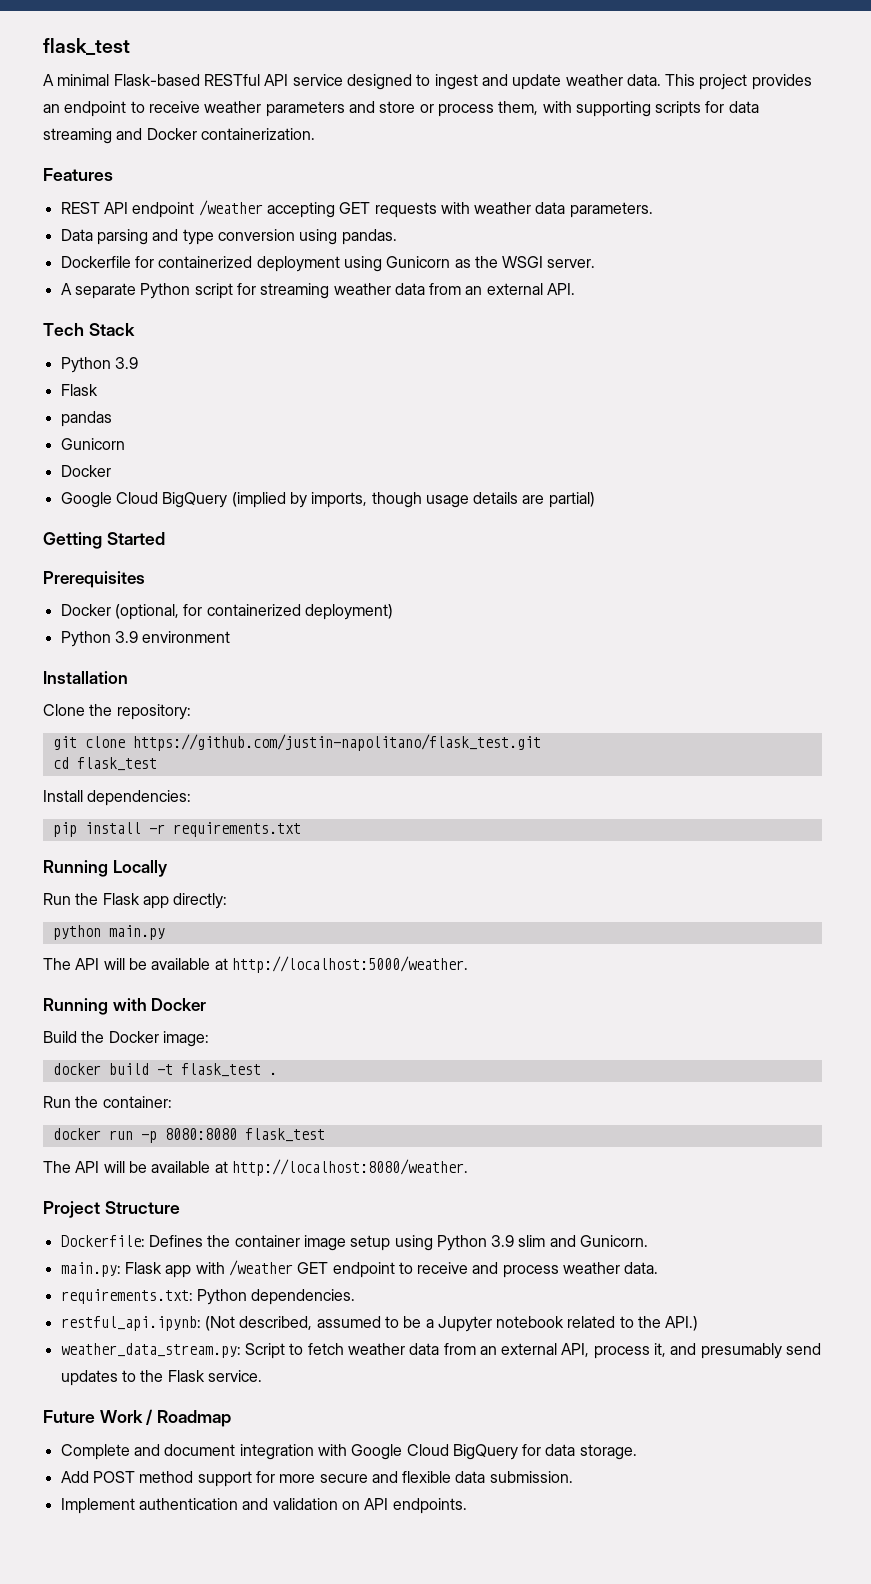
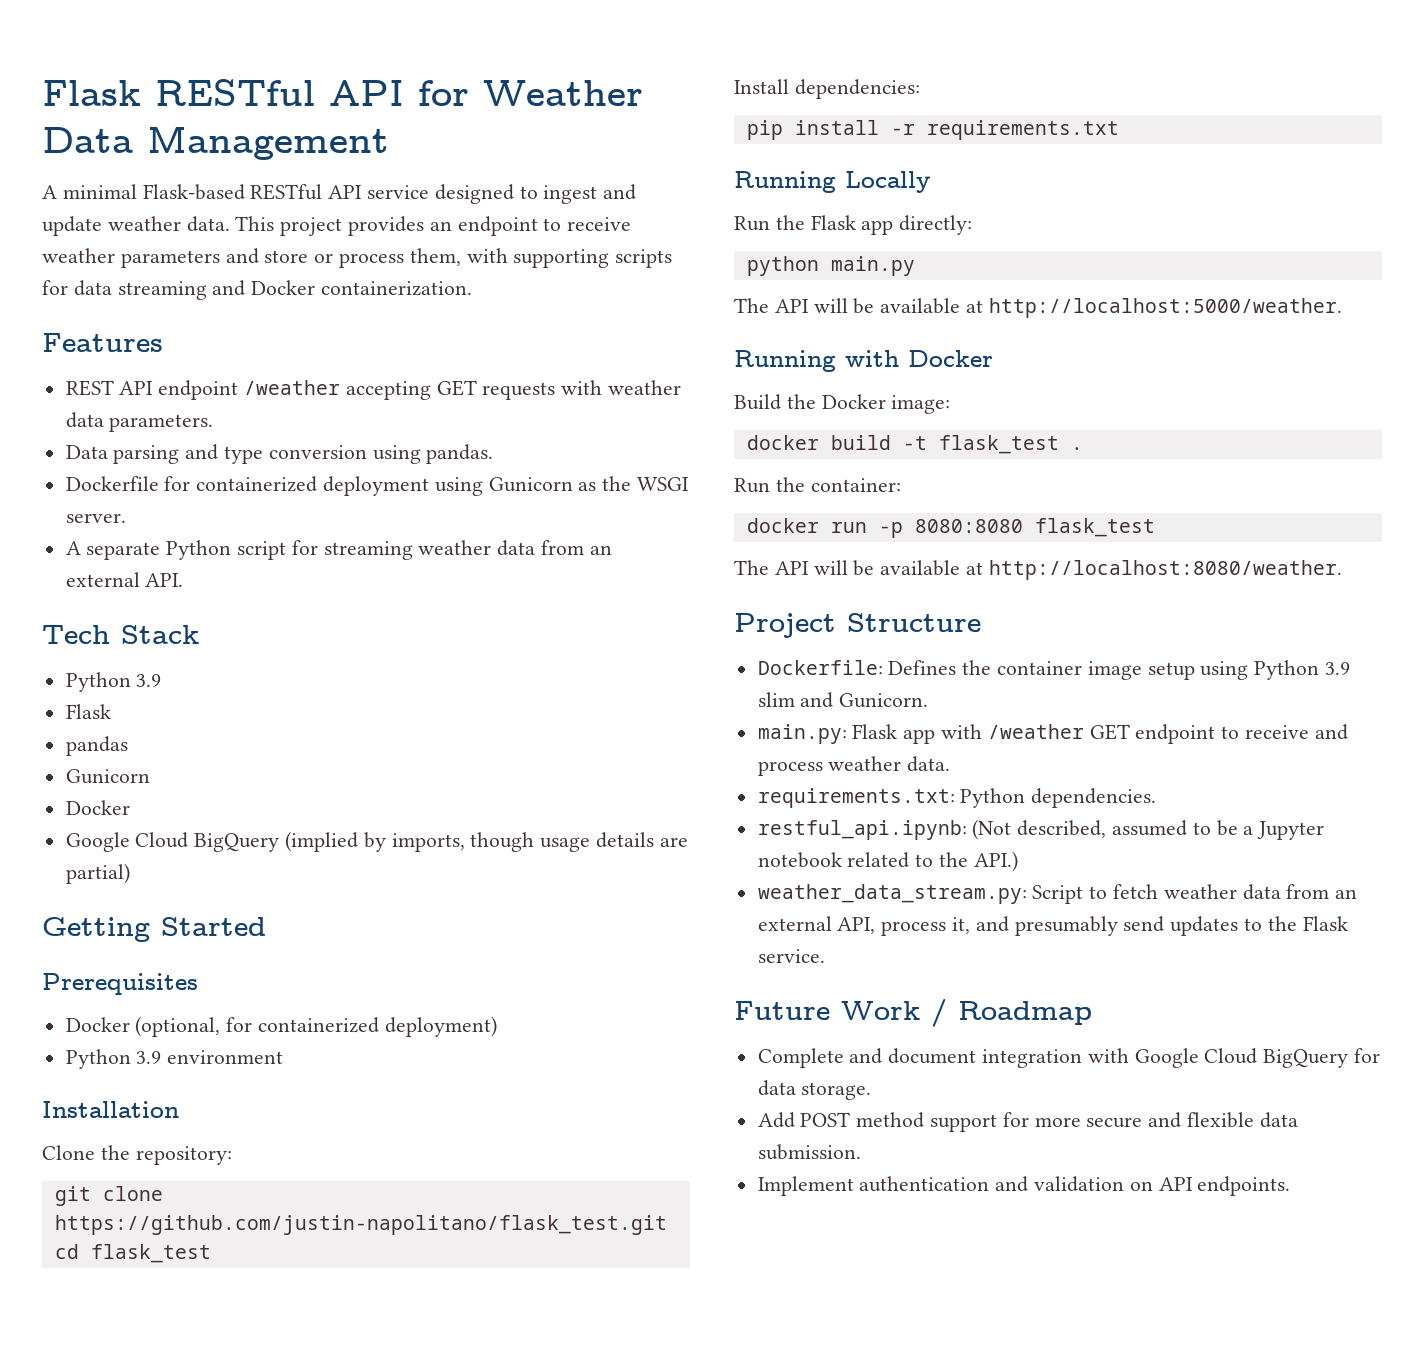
[43,38,130,55] flask_test -> [42,79,643,106] [42,126,389,160] Flask RESTful API for Weather Data Management

